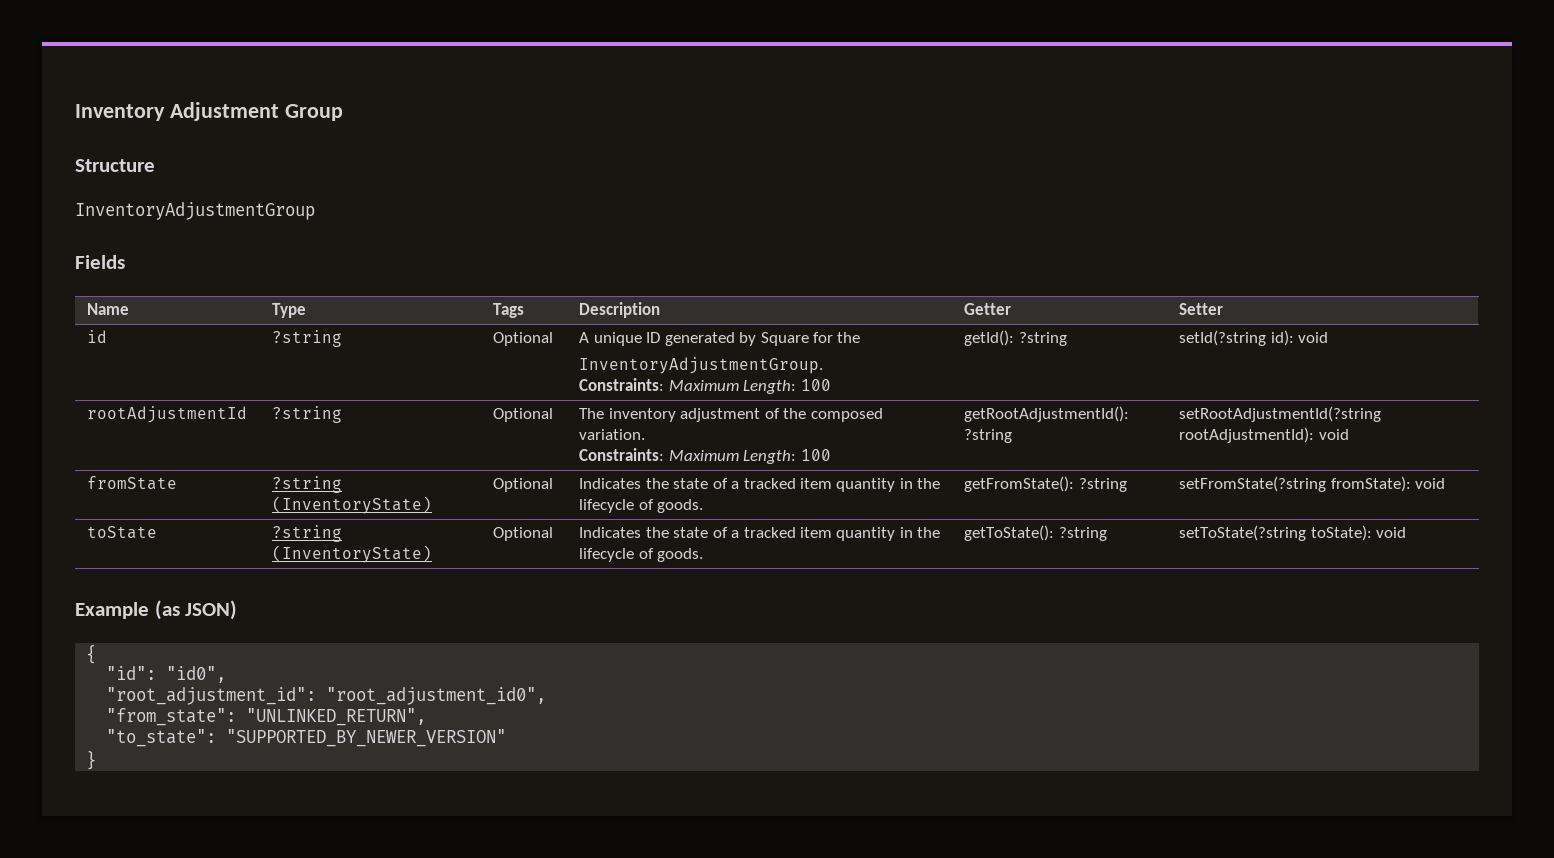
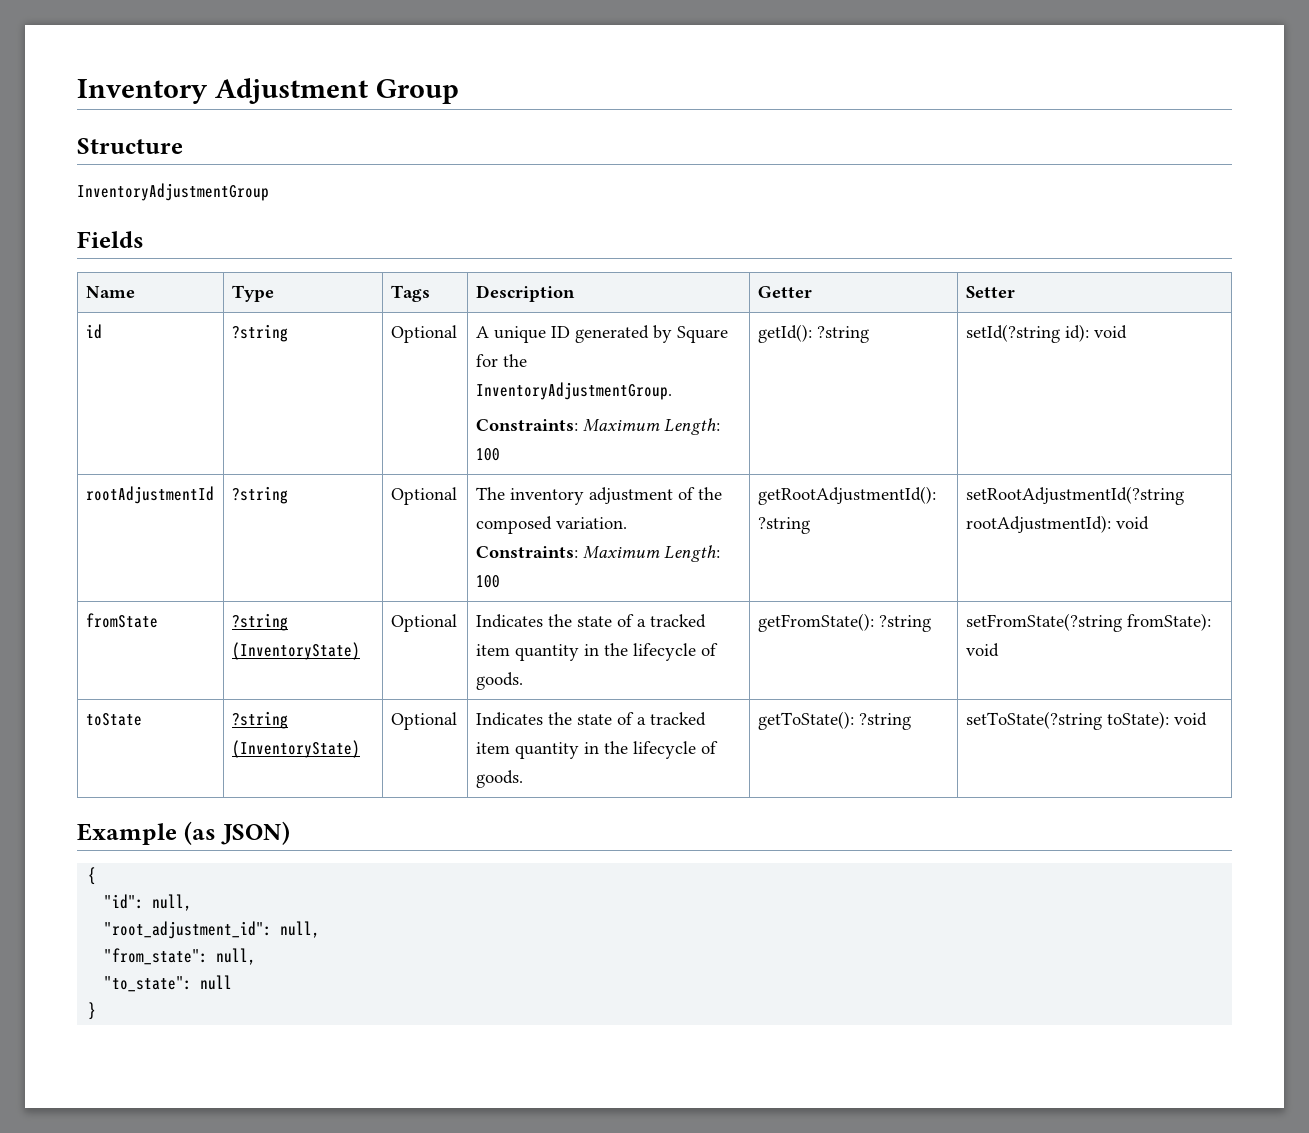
[166,666,227,683] "id0", -> [152,894,193,911] null,
[326,687,547,705] "root_adjustment_id0", -> [280,921,321,938] null,
[246,708,427,726] "UNLINKED_RETURN", -> [216,948,257,965] null,
[226,729,507,747] "SUPPORTED_BY_NEWER_VERSION" -> [200,975,233,990] null

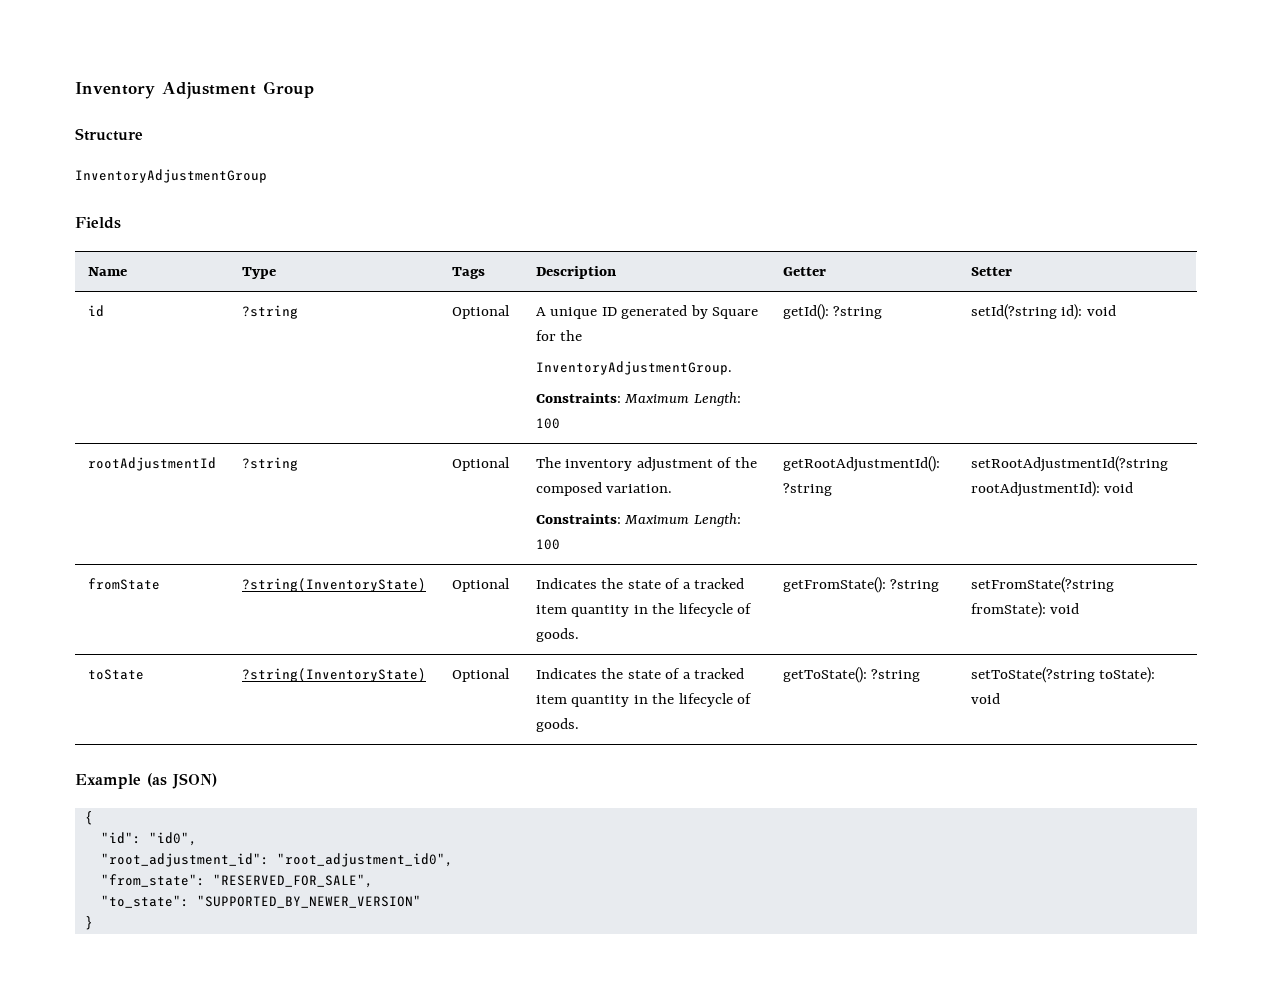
[231,613,288,631] [231,642,360,660] ?string (InventoryState) -> [241,578,426,592] ?string(InventoryState)
[231,711,288,729] [231,740,360,758] ?string (InventoryState) -> [241,668,426,682] ?string(InventoryState)
[152,894,193,911] null, -> [148,832,197,846] "id0",
[280,921,321,938] null, -> [276,853,453,867] "root_adjustment_id0",
[216,948,257,965] null, -> [212,874,373,888] "RESERVED_FOR_SALE",
[200,975,233,990] null -> [196,895,421,908] "SUPPORTED_BY_NEWER_VERSION"

